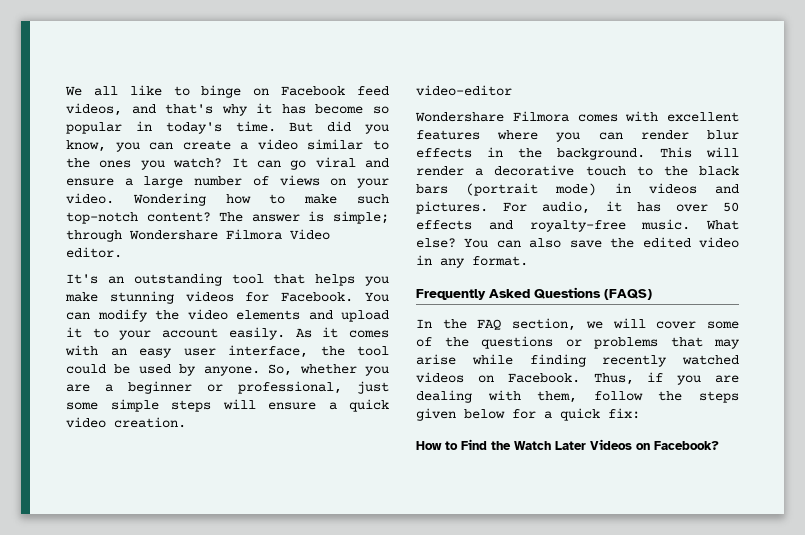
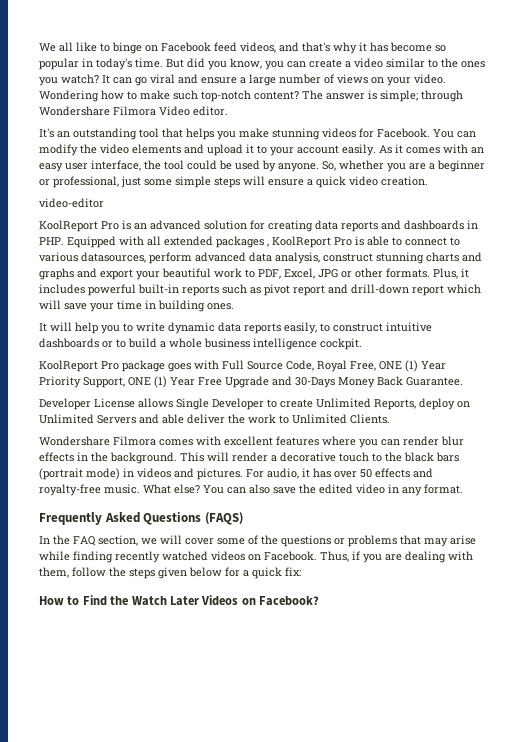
(512, 90) none -> [39,220,478,232] [39,236,460,248] [39,252,482,264] [39,268,469,280] [39,284,481,296] [39,300,234,312] [39,322,432,334] [39,338,362,350] [39,360,446,372] [39,376,463,388] [39,398,470,410] [39,414,390,424] // KoolReport Pro is an advanced solution for creating data reports and dashboards in PHP. Equipped with all extended packages , KoolReport Pro is able to connect to various datasources, perform advanced data analysis, construct stunning charts and graphs and export your beautiful work to PDF, Excel, JPG or other formats. Plus, it includes powerful built-in reports such as pivot report and drill-down report which will save your time in building ones. // It will help you to write dynamic data reports easily, to construct intuitive dashboards or to build a whole business intelligence cockpit. // KoolReport Pro package goes with Full Source Code, Royal Free, ONE (1) Year Priority Support, ONE (1) Year Free Upgrade and 30-Days Money Back Guarantee. // Developer License allows Single Developer to create Unlimited Reports, deploy on Unlimited Servers and able deliver the work to Unlimited Clients.

